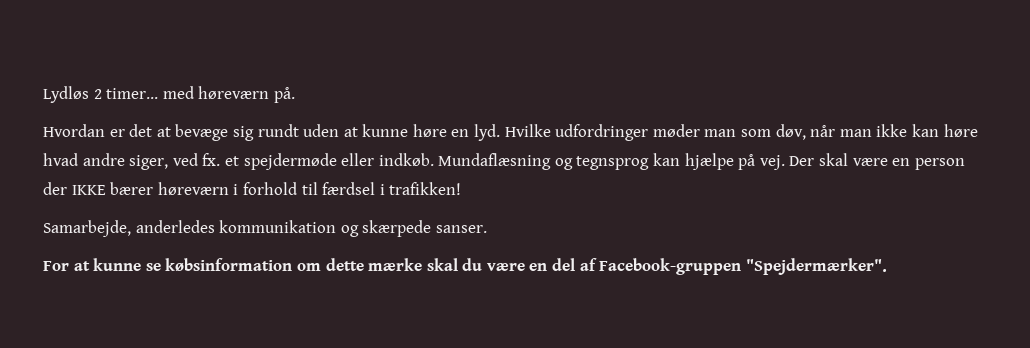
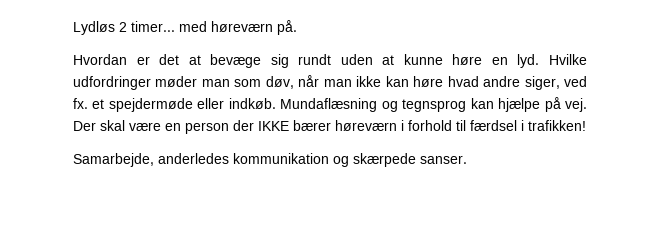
[43,258,887,275] // For at kunne se købsinformation om dette mærke skal du være en del af Facebook-gruppen "Spejdermærker". -> (467, 159) none

